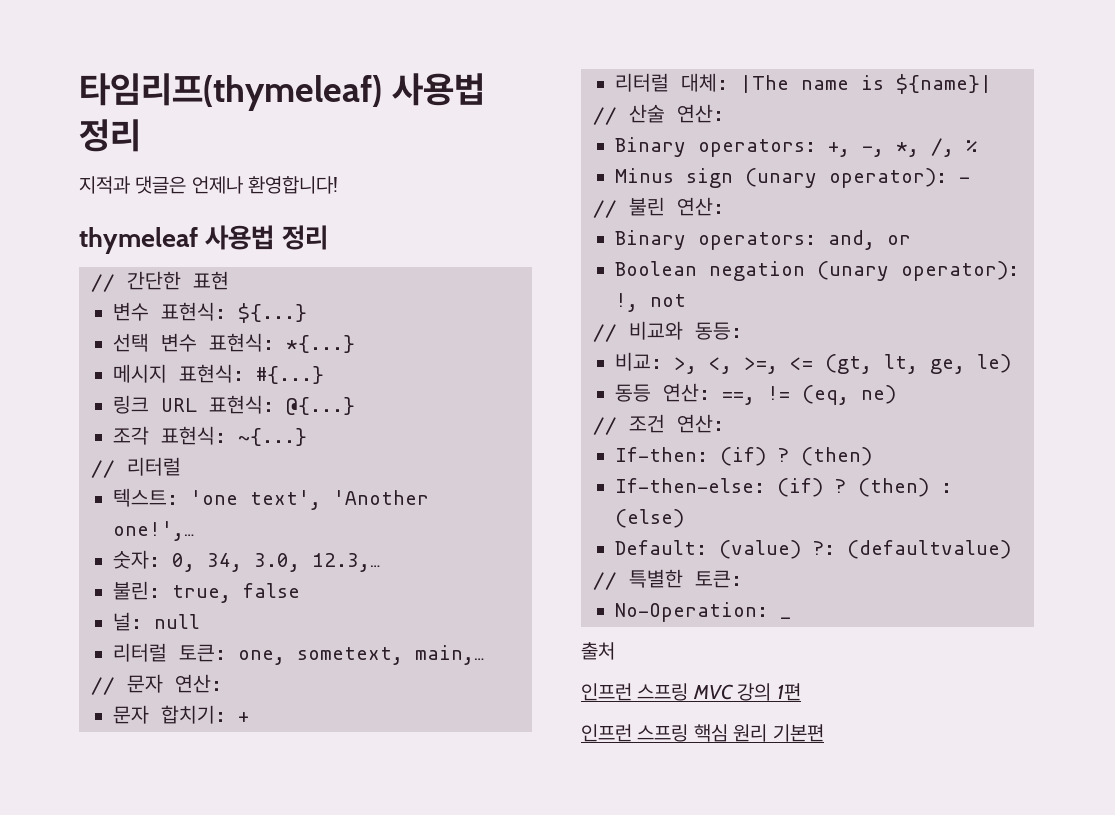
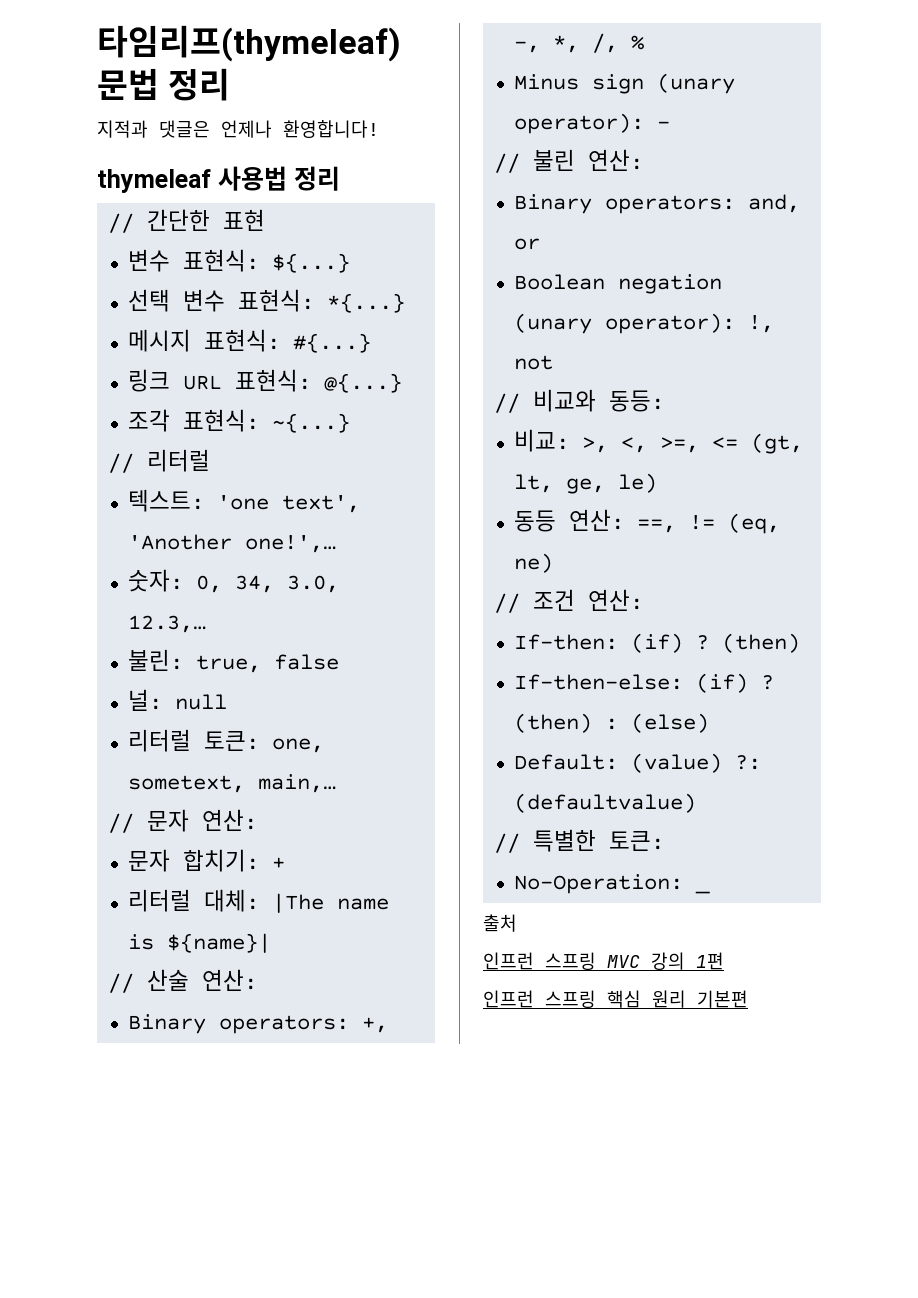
[391,73,485,106] 사용법 -> [97,68,159,100] 문법

